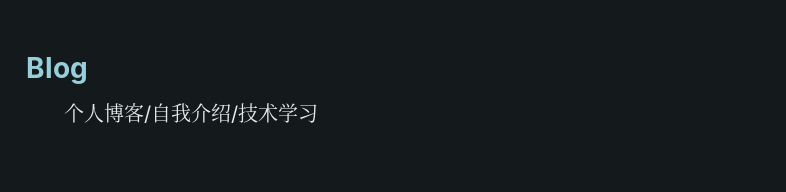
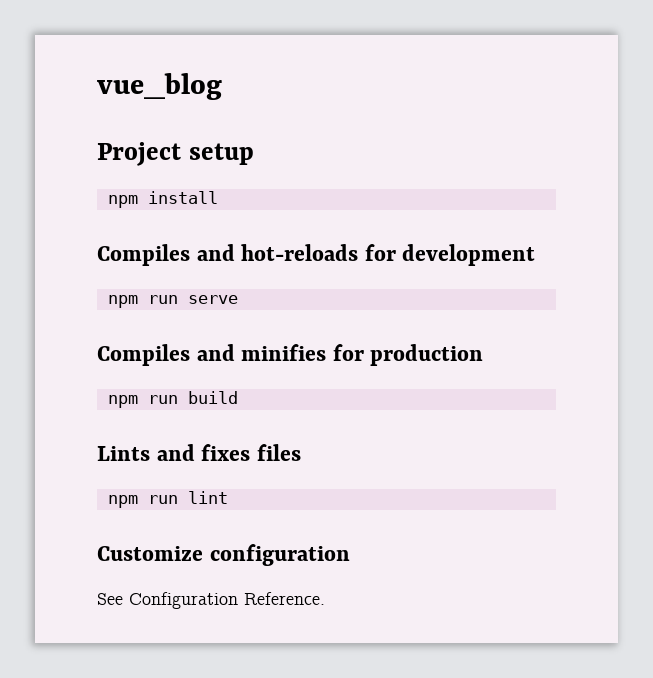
[26,57,88,84] [63,103,318,123] Blog // 个人博客/自我介绍/技术学习 -> [97,73,222,100] [97,142,254,166] [107,191,218,208] [97,244,536,266] [107,295,238,308] [97,344,484,366] [107,391,238,408] [97,444,301,461] [107,491,228,508] [97,544,350,566] [97,592,325,609] vue_blog // Project setup // npm install // Compiles and hot-reloads for development // npm run serve // Compiles and minifies for production // npm run build // Lints and fixes files // npm run lint // Customize configuration // See Configuration Reference.

